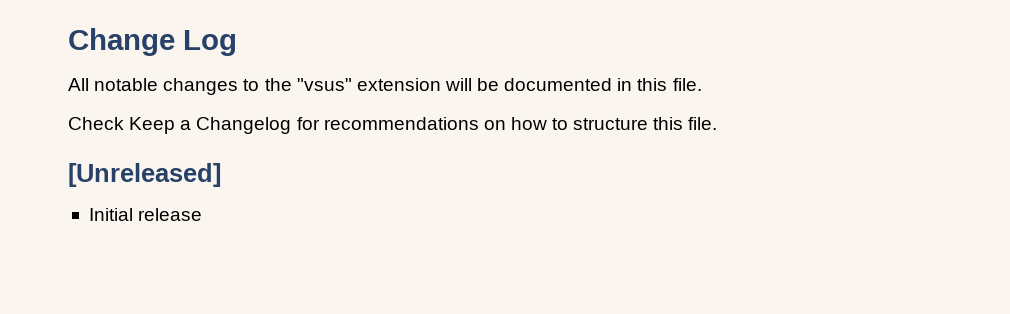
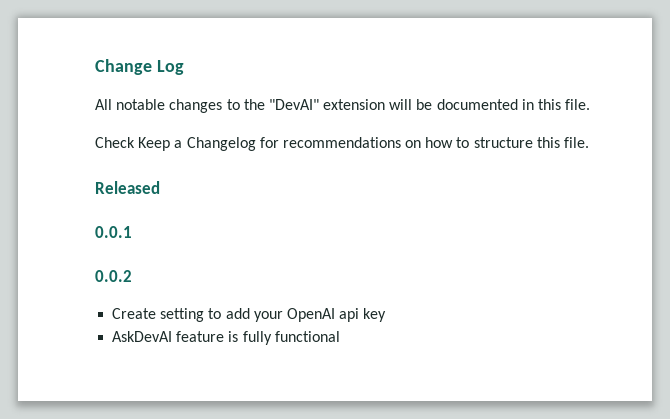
[296,78,352,91] "vsus" -> [268,99,319,110] "DevAI"
[68,163,221,187] [88,208,203,221] [Unreleased] // Initial release -> [95,181,160,194] [95,226,132,238] [95,270,132,282] [112,308,387,322] [112,331,340,345] Released // 0.0.1 // 0.0.2 // Create setting to add your OpenAI api key // AskDevAI feature is fully functional

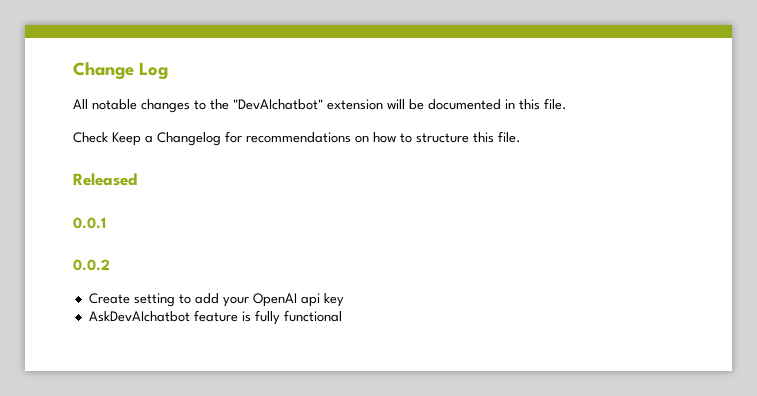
[268,99,319,110] "DevAI" -> [233,99,323,110] "DevAIchatbot"
[112,331,173,342] AskDevAI -> [88,311,190,322] AskDevAIchatbot

